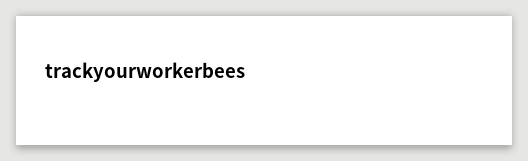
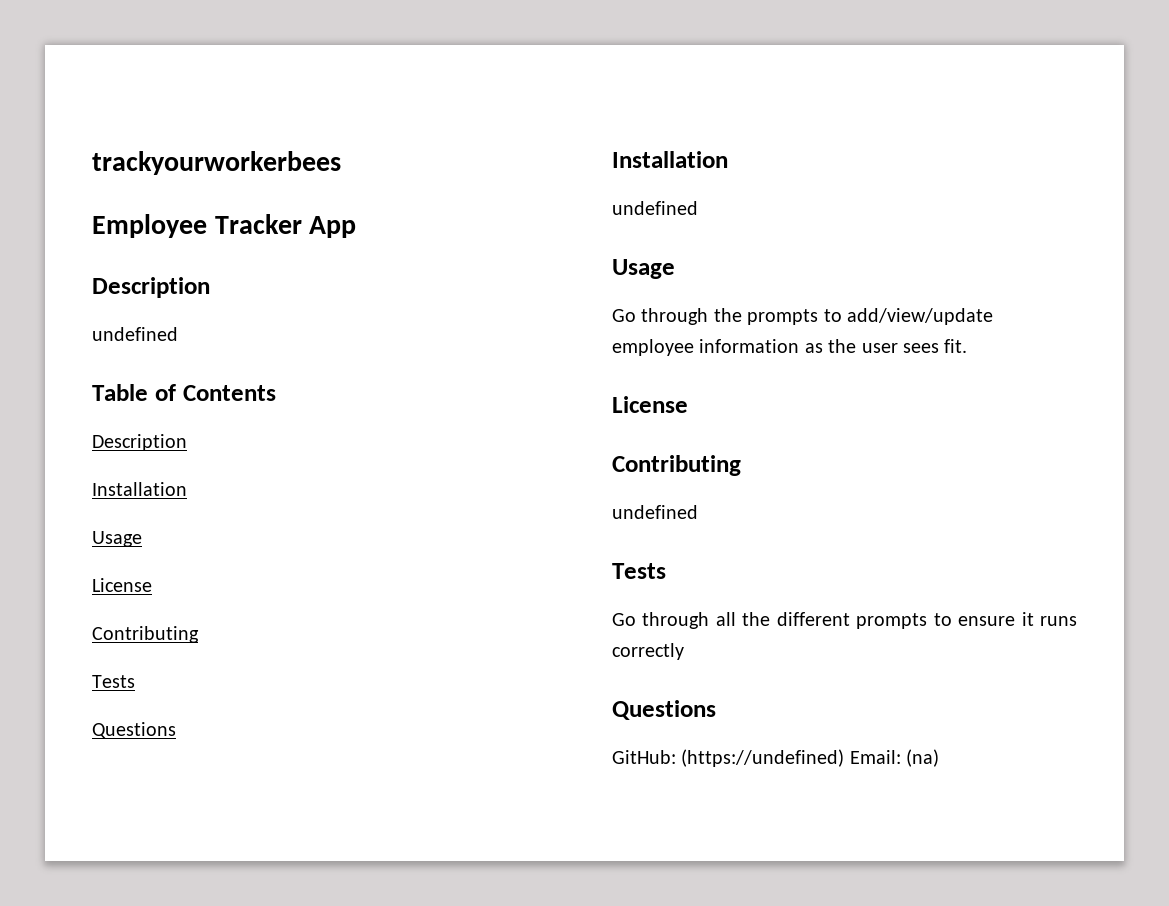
(245, 72) none -> [92,214,357,238] [92,277,210,298] [92,327,178,341] [92,384,276,401] [92,434,187,451] [92,482,187,496] [92,531,142,547] [92,578,152,592] [92,626,199,643] [92,675,135,688] [92,722,176,739] [612,151,728,168] [612,201,698,215] [612,259,675,279] [612,308,993,325] [612,339,968,356] [612,396,688,413] [612,455,741,476] [612,505,698,519] [612,563,666,579] [612,612,1077,629] [612,643,684,660] [612,700,716,720] [612,749,940,767] // Employee Tracker App // Description // undefined // Table of Contents // Description // Installation // Usage // License // Contributing // Tests // Questions // Installation // undefined // Usage // Go through the prompts to add/view/update employee information as the user sees fit. // License // Contributing // undefined // Tests // Go through all the different prompts to ensure it runs correctly // Questions // GitHub: (https://undefined) Email: (na)

